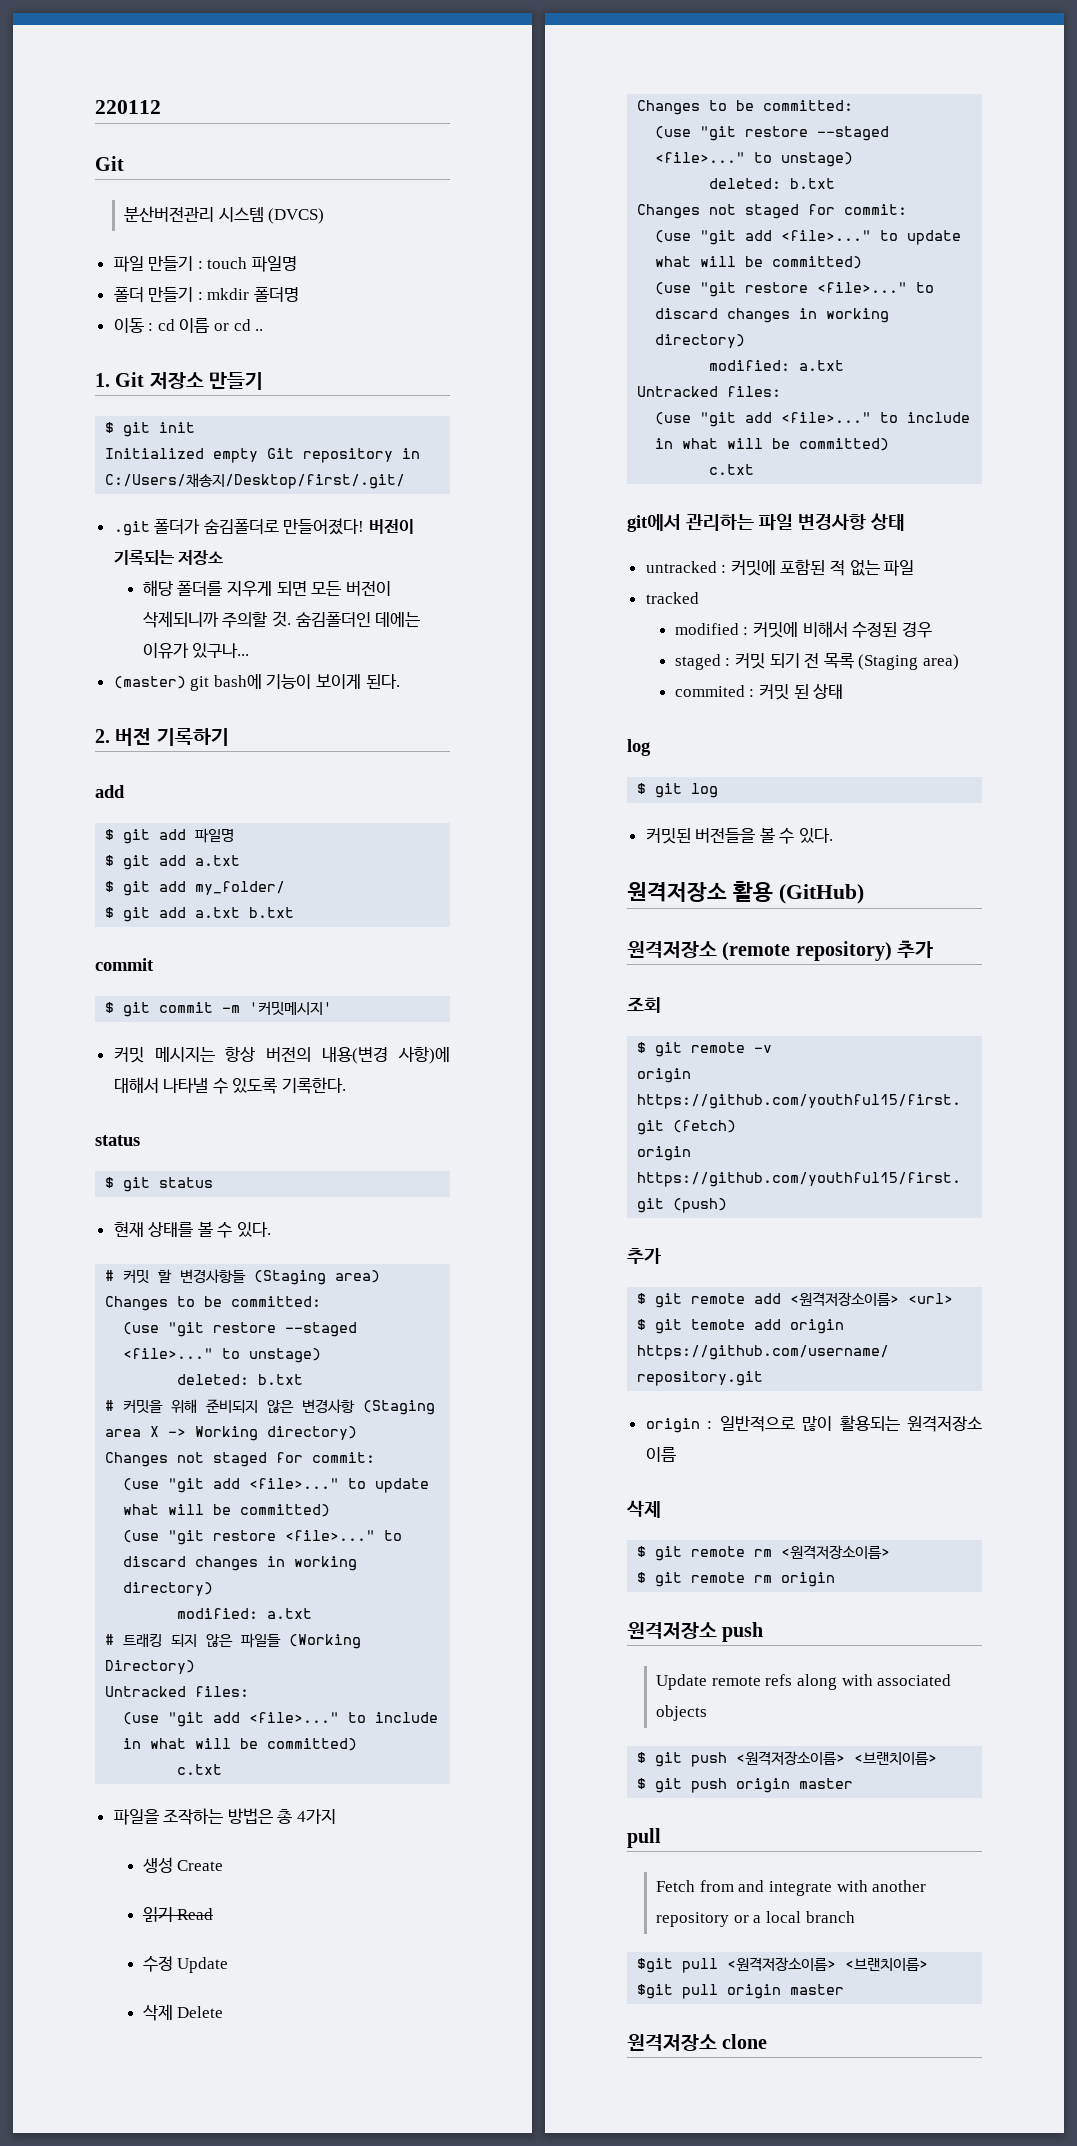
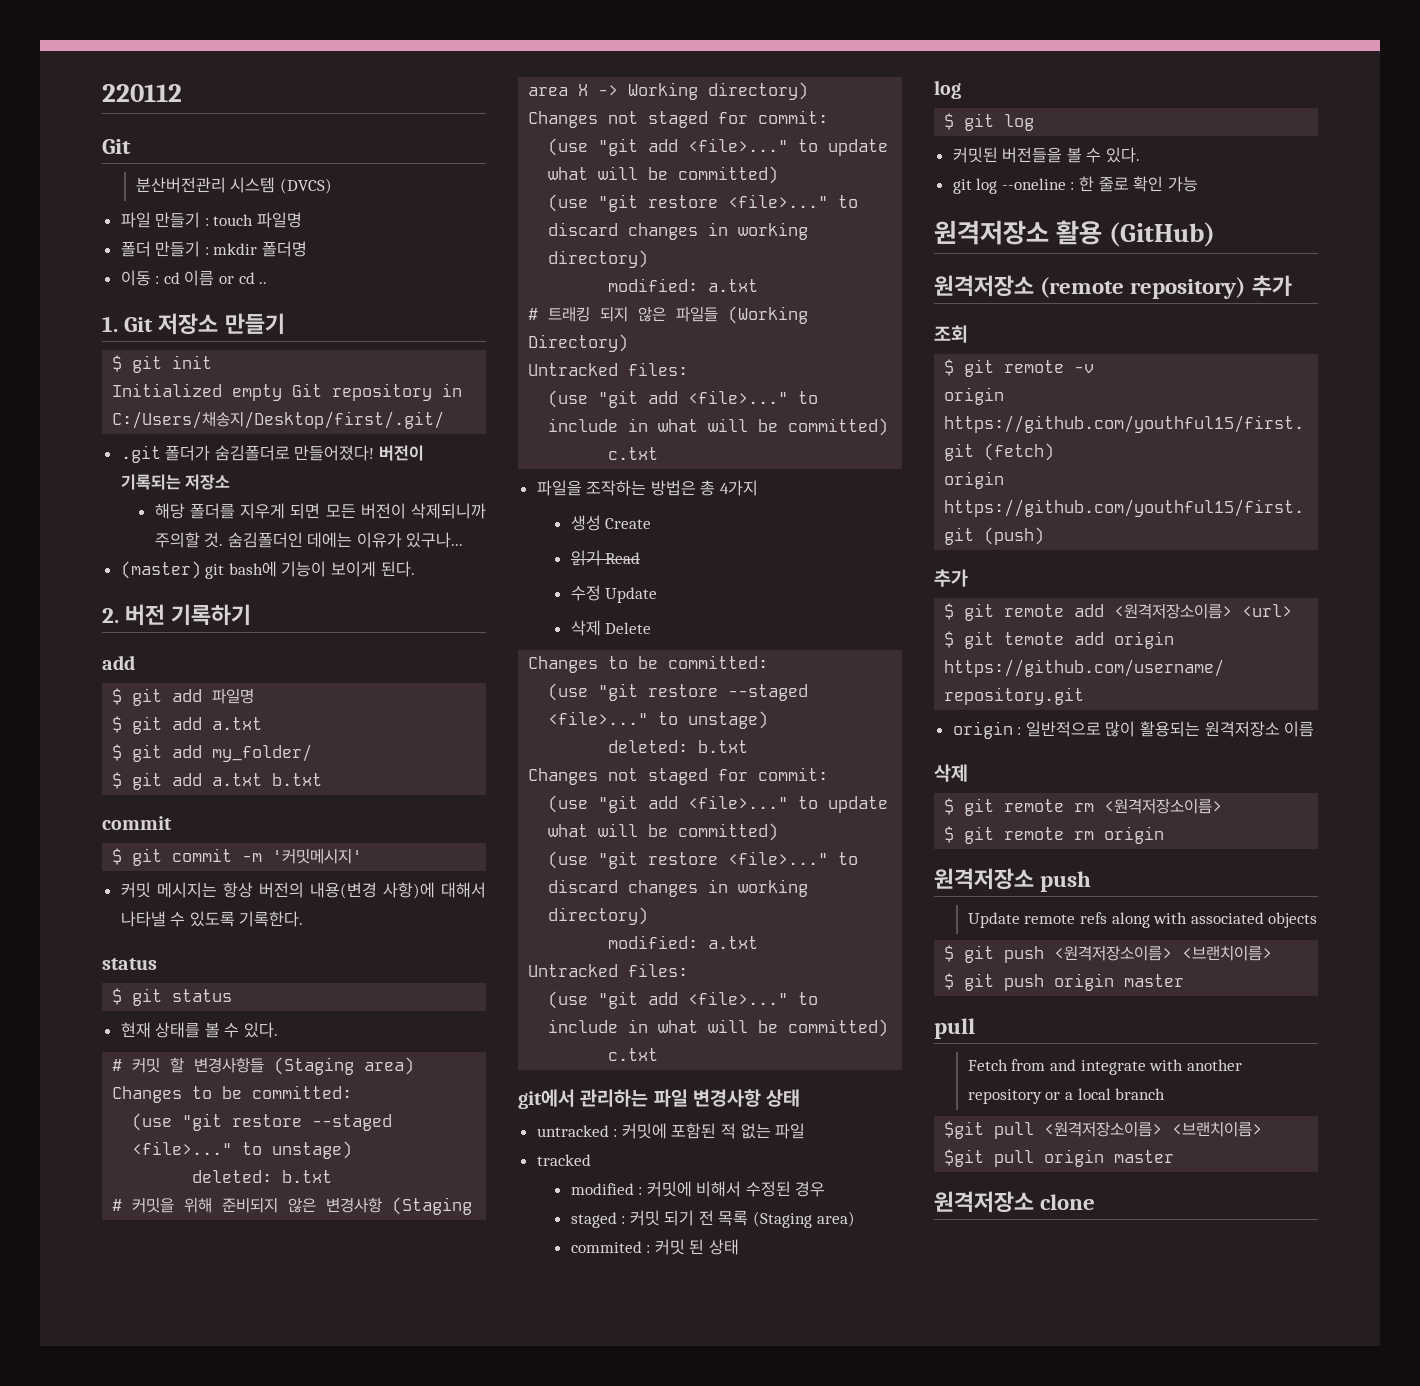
(834, 835) none -> [952,176,1198,194] // git log --oneline : 한 줄로 확인 가능

